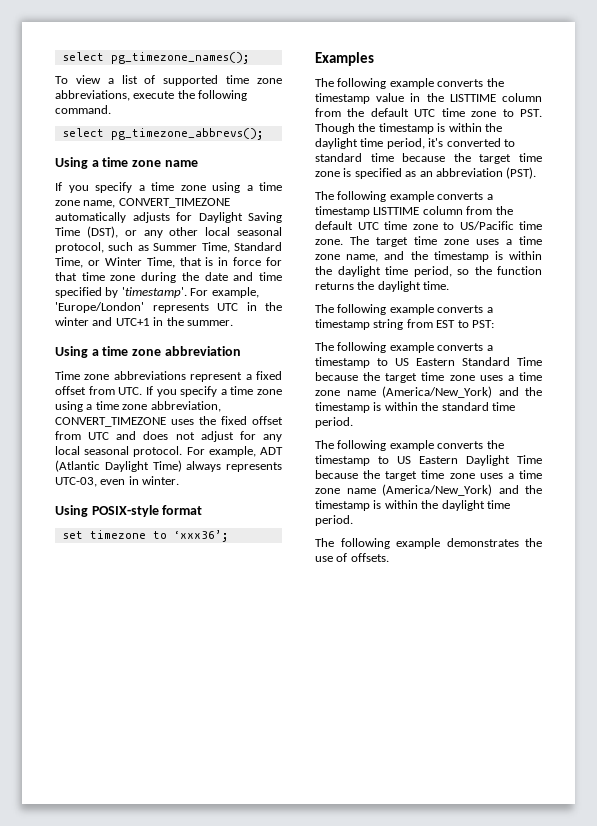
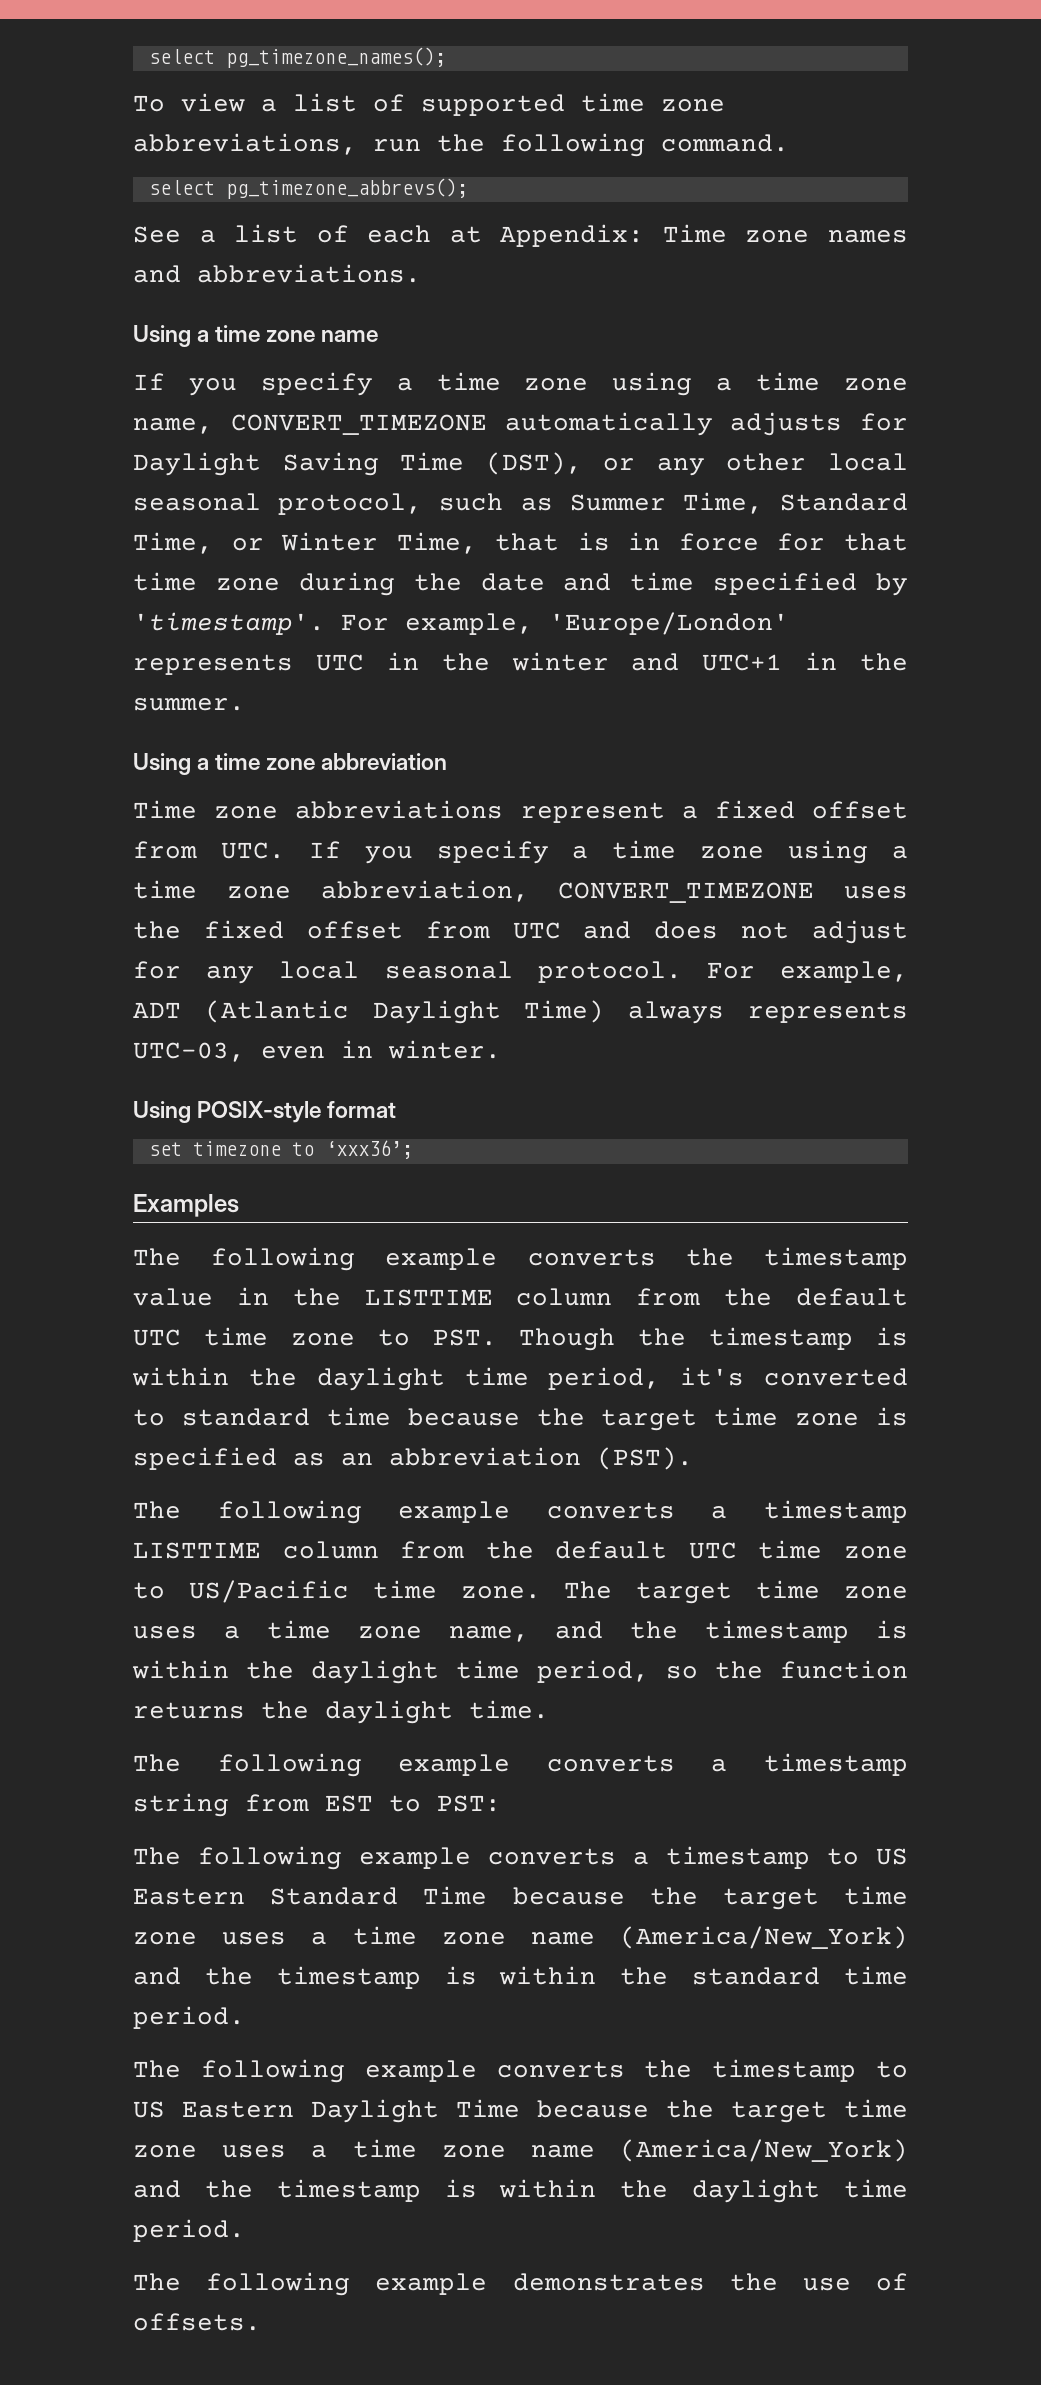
[133,91,175,99] execute -> [373,139,421,152] run
(263, 134) none -> [133,224,908,247] [133,264,421,283] // See a list of each at Appendix: Time zone names and abbreviations.

